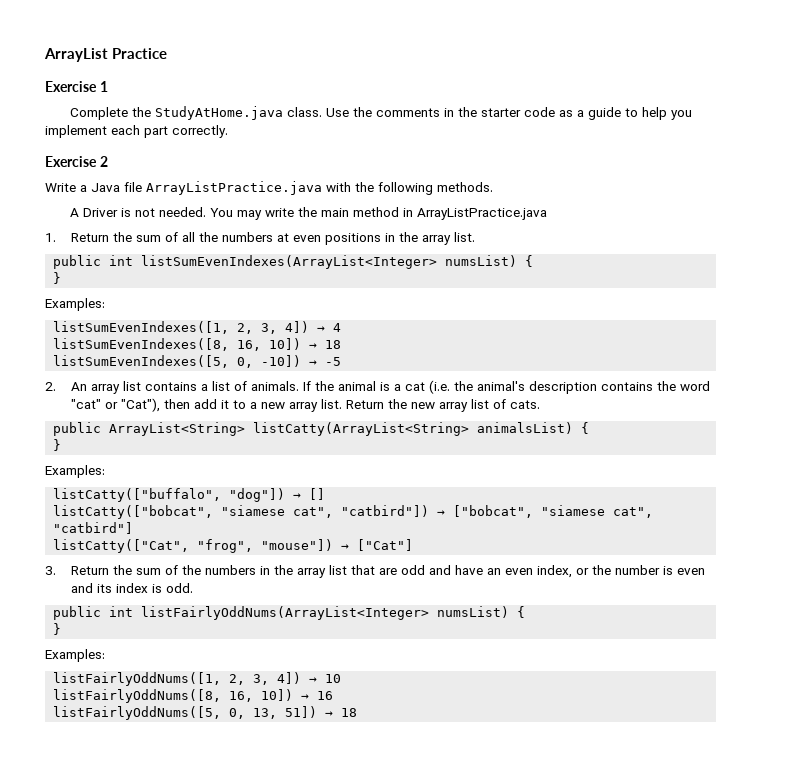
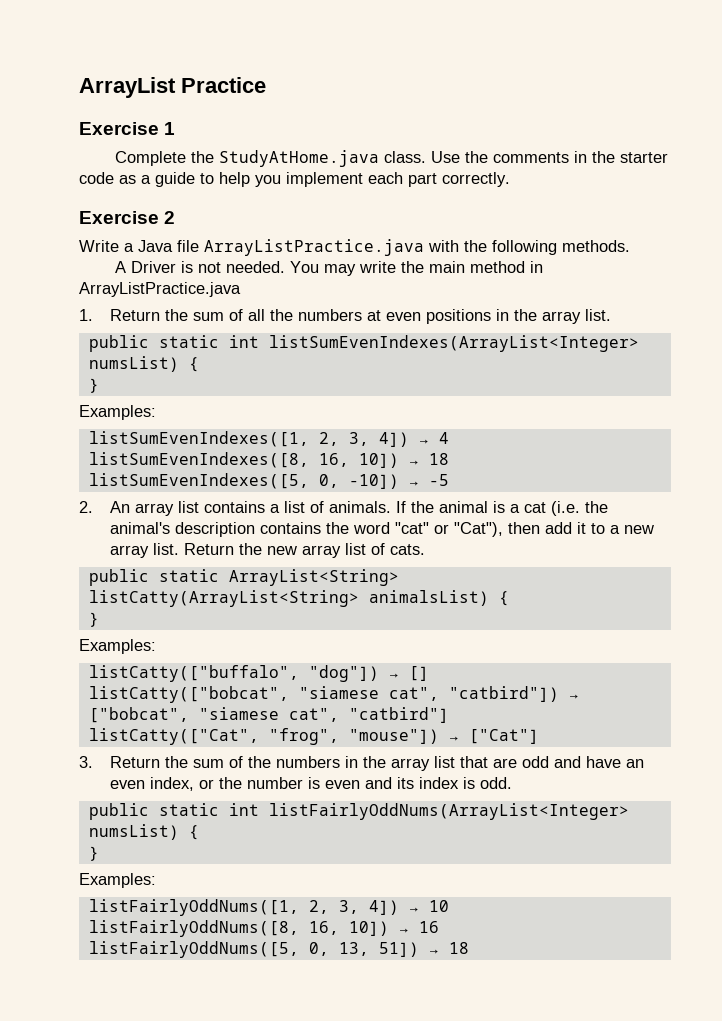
(102, 262) none -> [158,335,219,348] static
(102, 429) none -> [158,569,219,582] static
(102, 613) none -> [158,803,219,816] static

